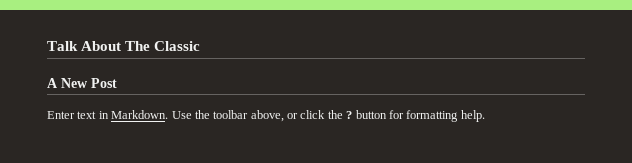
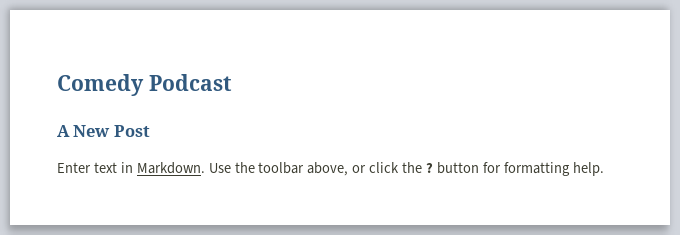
[47,41,201,51] Talk About The Classic -> [57,74,232,96] Comedy Podcast

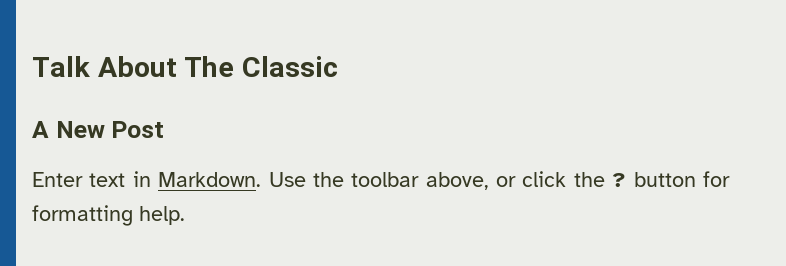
[57,74,232,96] Comedy Podcast -> [32,56,339,77] Talk About The Classic

